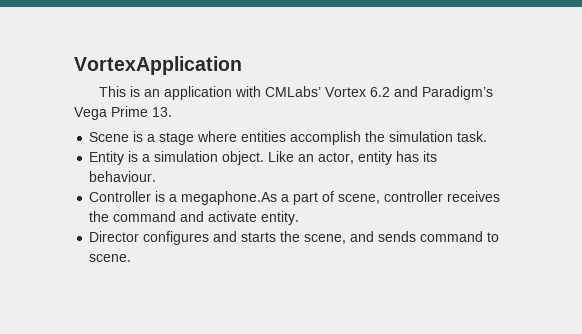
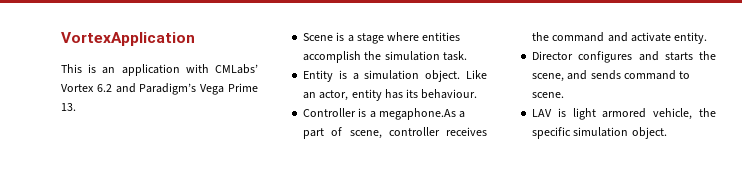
(132, 258) none -> [532,108,716,120] [532,127,667,139] // LAV is light armored vehicle, the specific simulation object.

